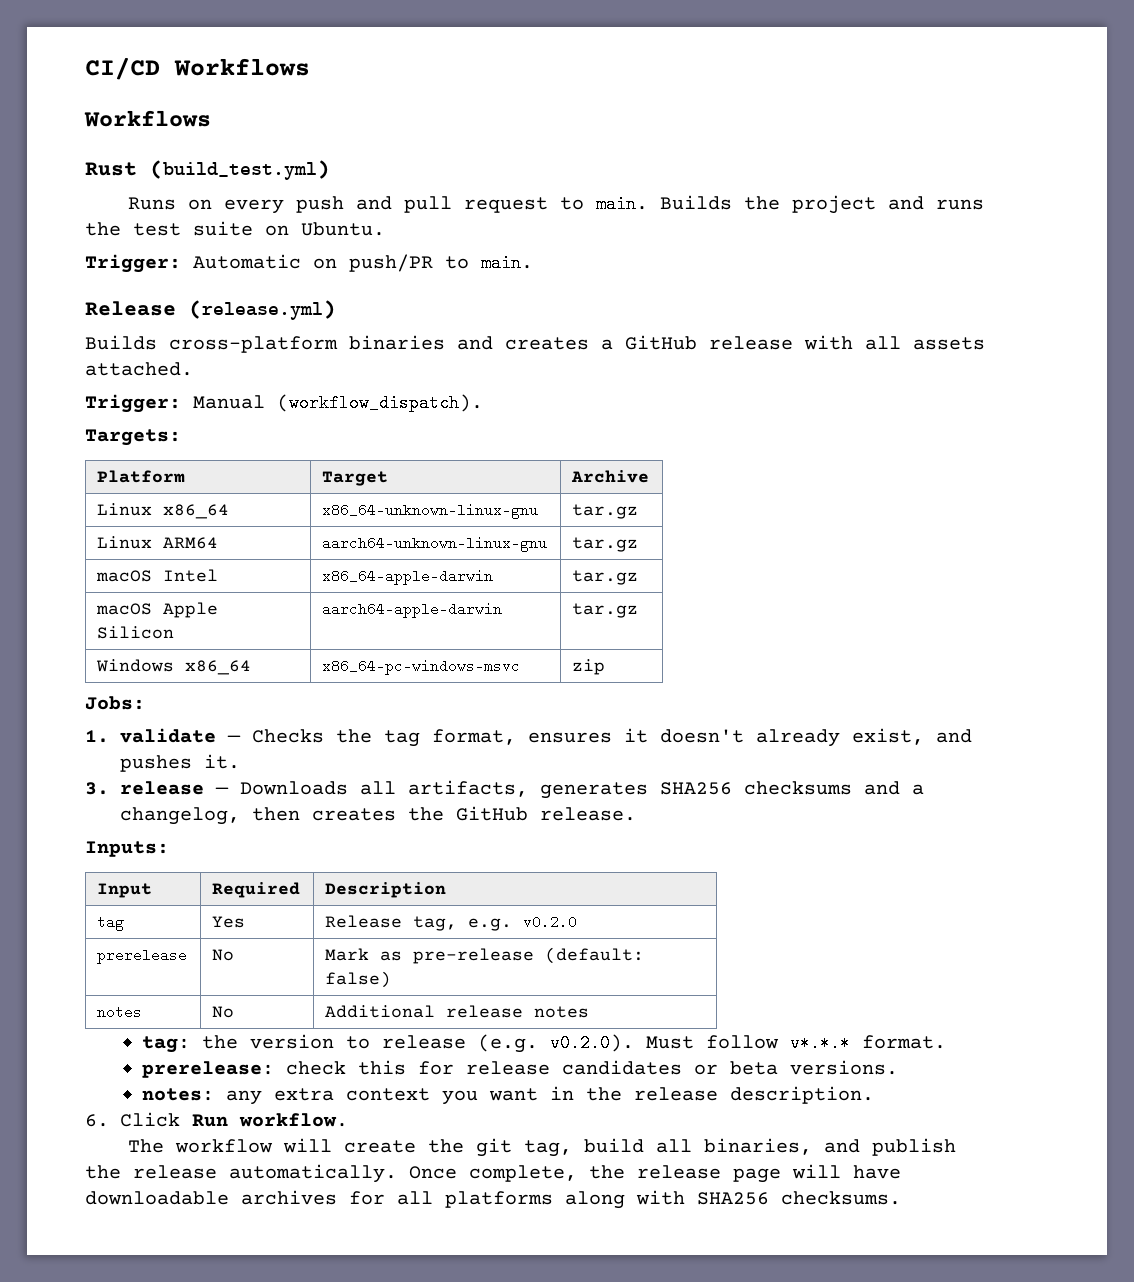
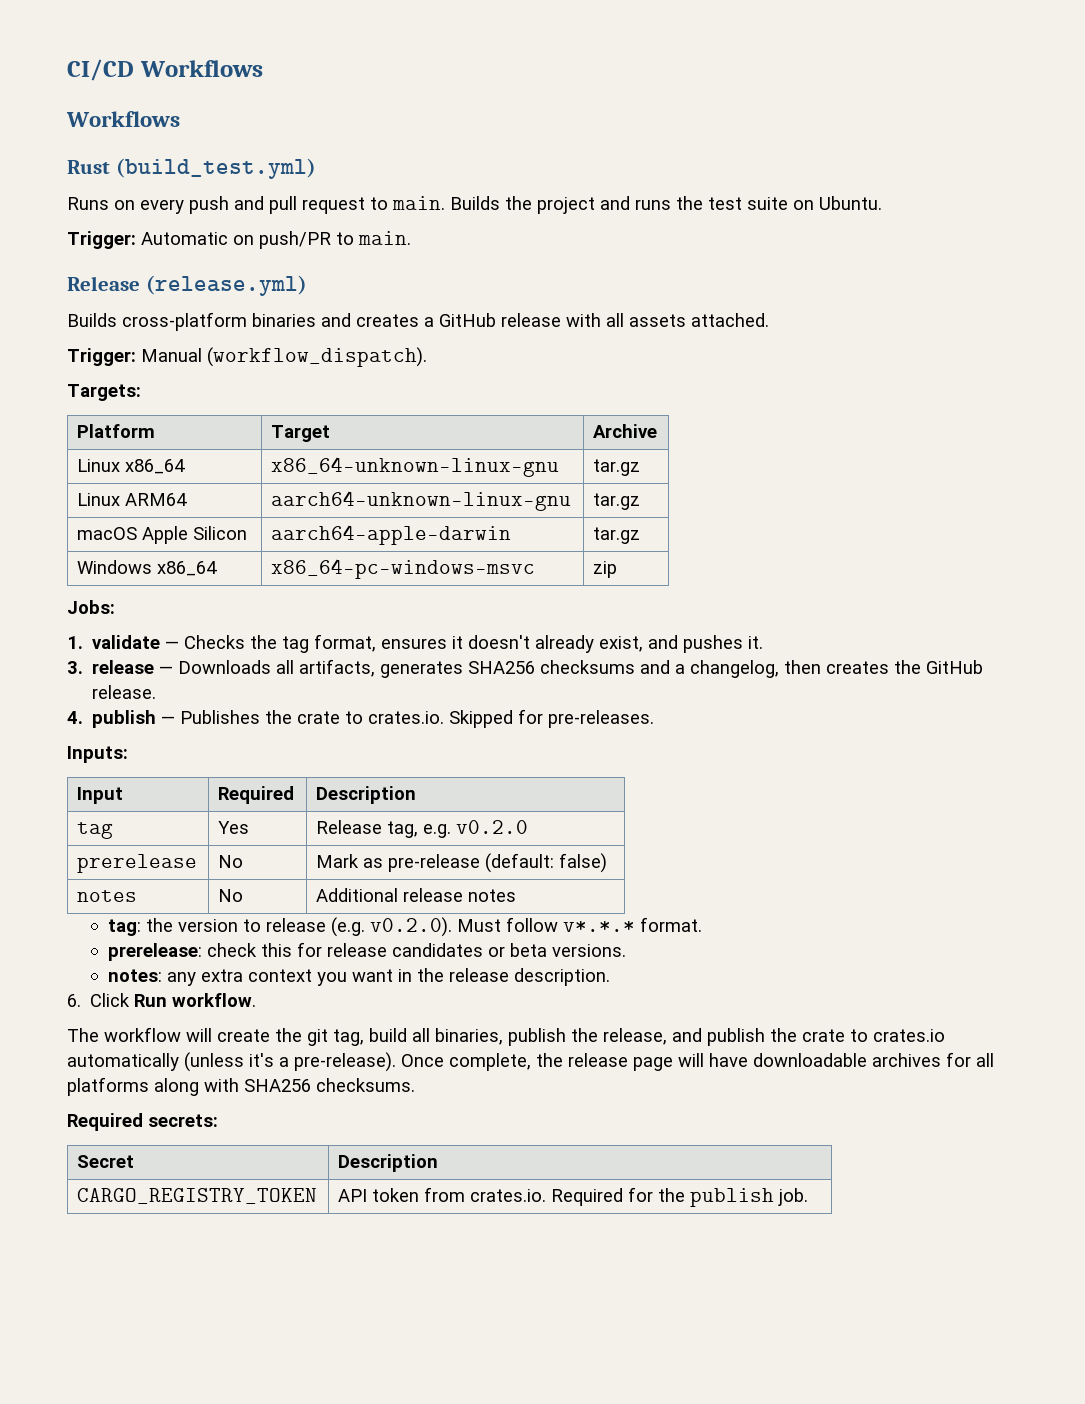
[96,569,219,582] [322,569,494,585] [572,570,639,585] // macOS Intel | x86_64-apple-darwin | tar.gz -> (641, 501) none
(637, 814) none -> [67,709,655,728] // 4. publish — Publishes the crate to crates.io. Skipped for pre-releases.
[823,1138,956,1156] [85,1164,397,1183] and publish the release automatically. -> [508,1028,945,1046] [67,1052,396,1072] publish the release, and publish the crate to crates.io automatically (unless it's a pre-release).
(901, 1198) none -> [67,1113,218,1131] [77,1155,135,1168] [338,1154,439,1172] [77,1188,318,1204] [338,1187,809,1207] // Required secrets: // Secret | Description // CARGO_REGISTRY_TOKEN | API token from crates.io. Required for the publish job.

